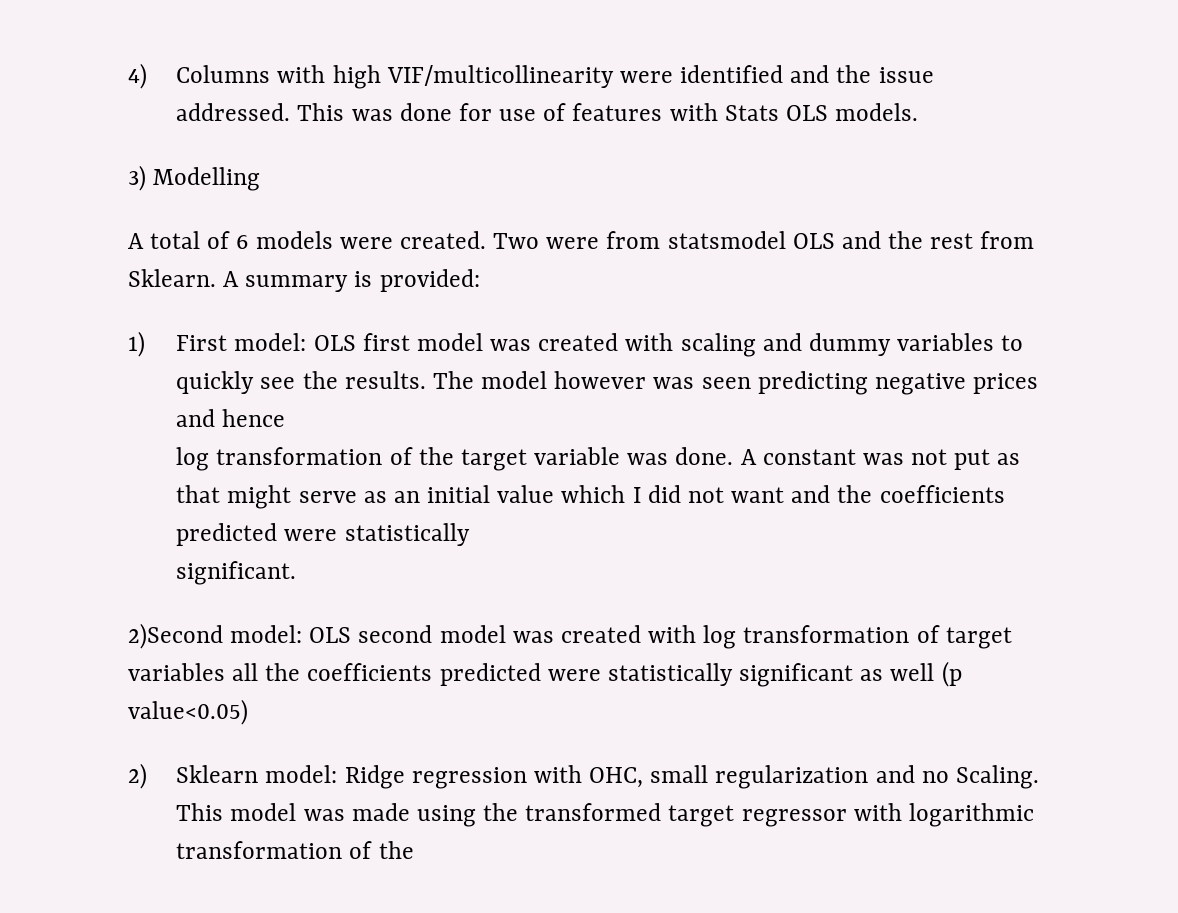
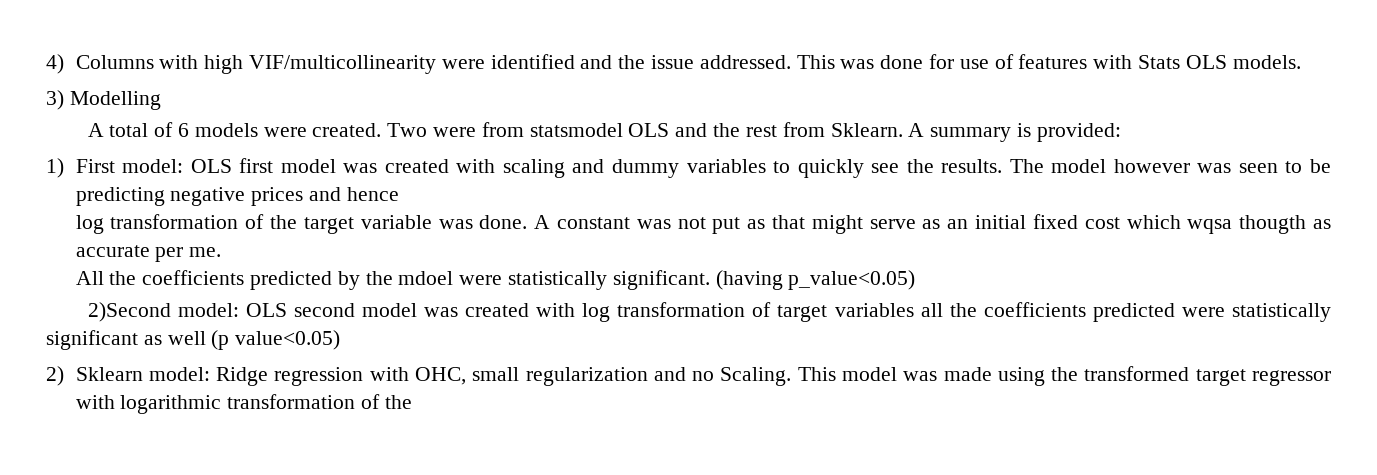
(751, 383) none -> [1285,159,1332,173] to be
[497,485,1005,503] [176,523,470,546] value which I did not want and the coefficients predicted were statistically // -> [1032,214,1331,234] [75,245,222,262] [75,270,608,290] fixed cost which wqsa thougth as accurate per me. // All the coefficients predicted by the mdoel were statistically
(297, 573) none -> [715,270,916,290] (having p_value<0.05)

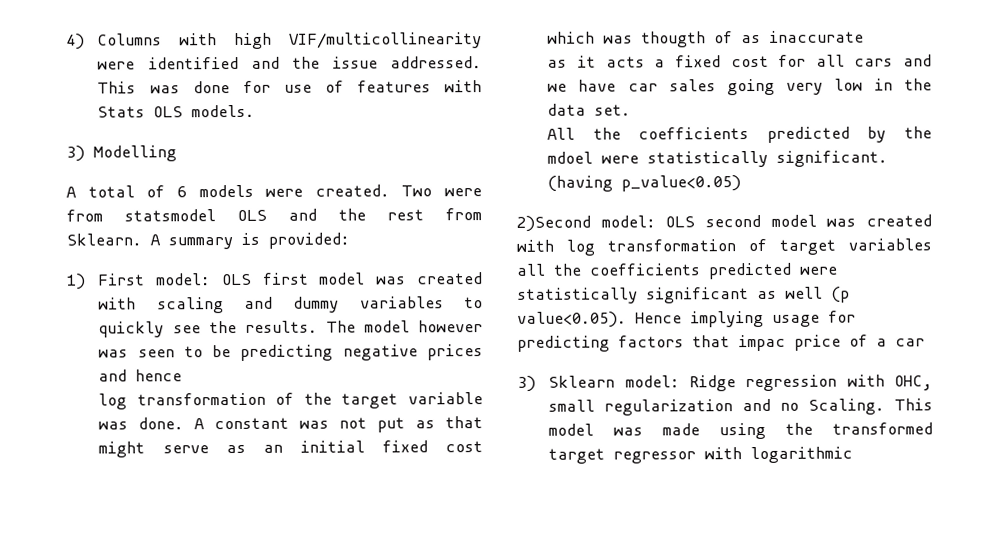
[1187,215,1331,234] [75,245,222,262] wqsa thougth as accurate per me. -> [603,30,865,48] [547,54,932,68] [547,78,932,96] [547,103,632,116] was thougth of as inaccurate // as it acts a fixed cost for all cars and we have car sales going very low in the data set.
[235,330,341,350] [46,366,64,386] value<0.05) // 2) -> [517,310,856,328] [517,334,925,352] [517,375,536,392] value<0.05). Hence implying usage for predicting factors that impac price of a car // 3)
[227,394,412,409] transformation of the -> (854, 455) none

